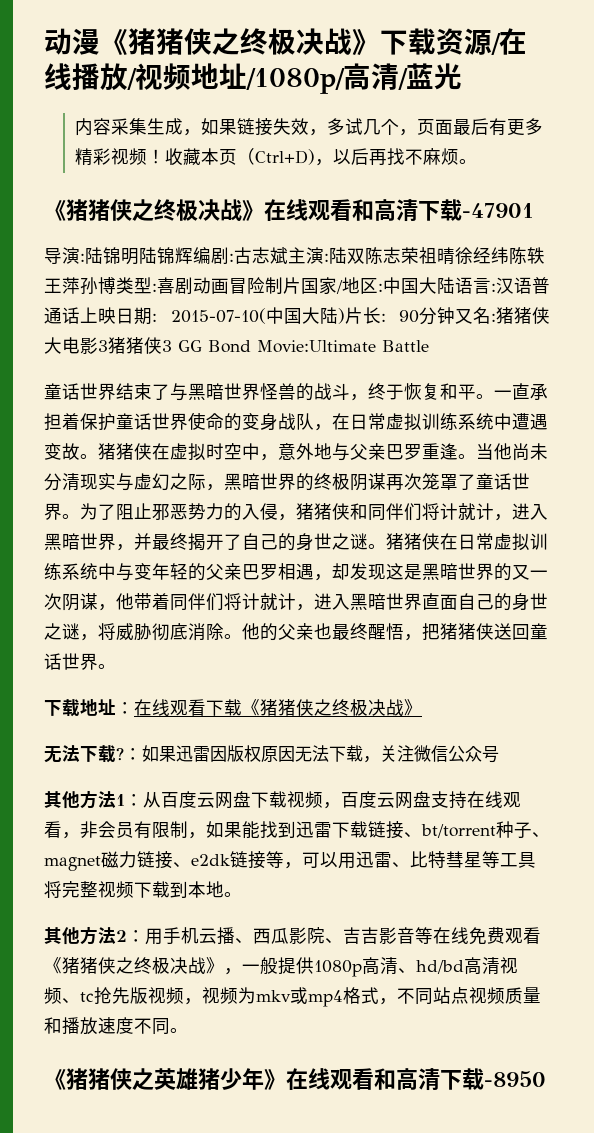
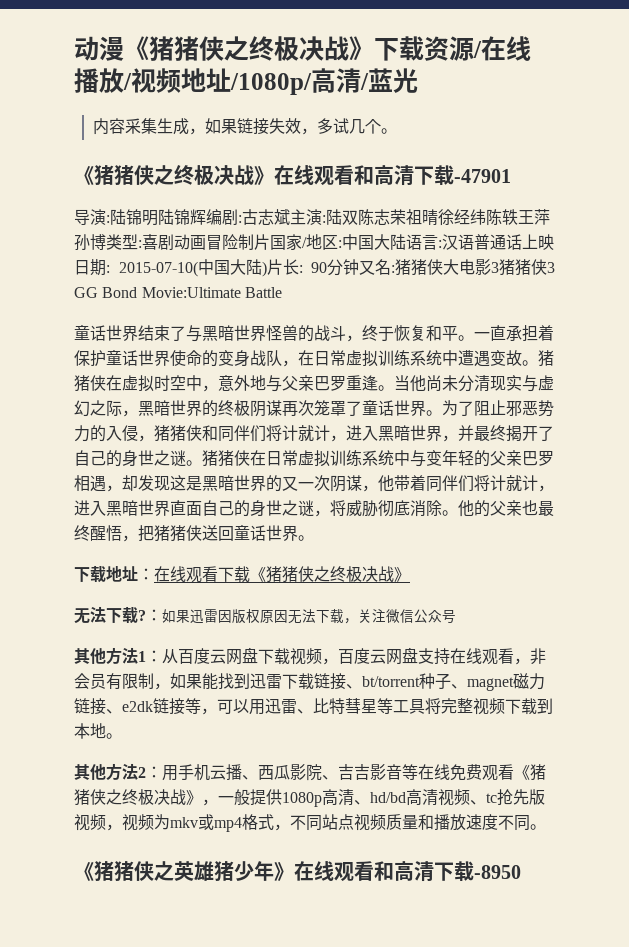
[398,118,543,136] [74,148,459,166] ，页面最后有更多精彩视频！收藏本页（Ctrl+D)，以后再找不麻烦 -> (382, 126) none

